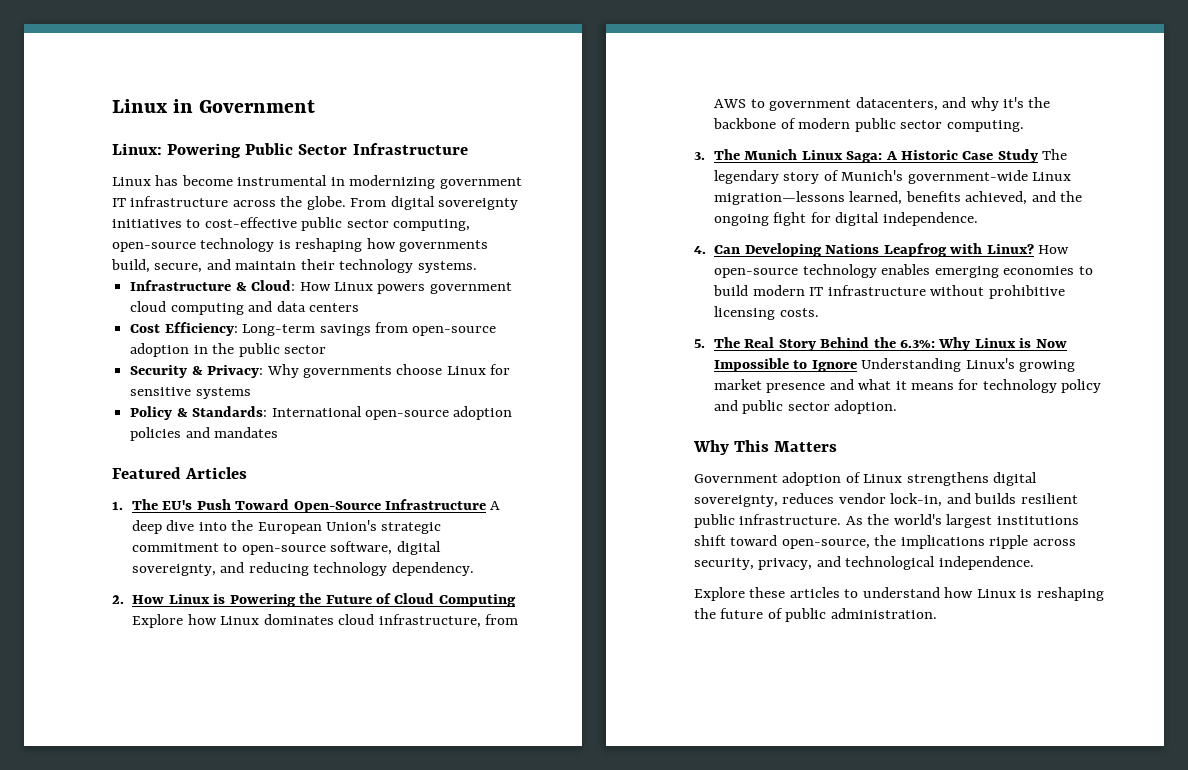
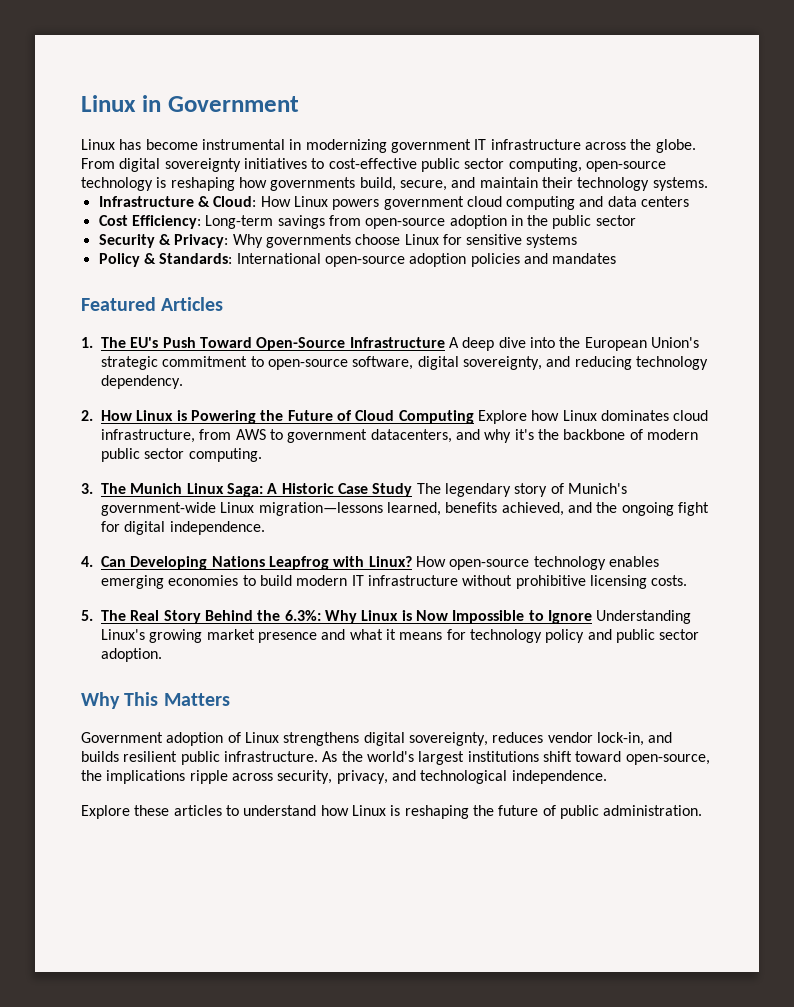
[112,143,468,158] // Linux: Powering Public Sector Infrastructure -> (299, 104) none

